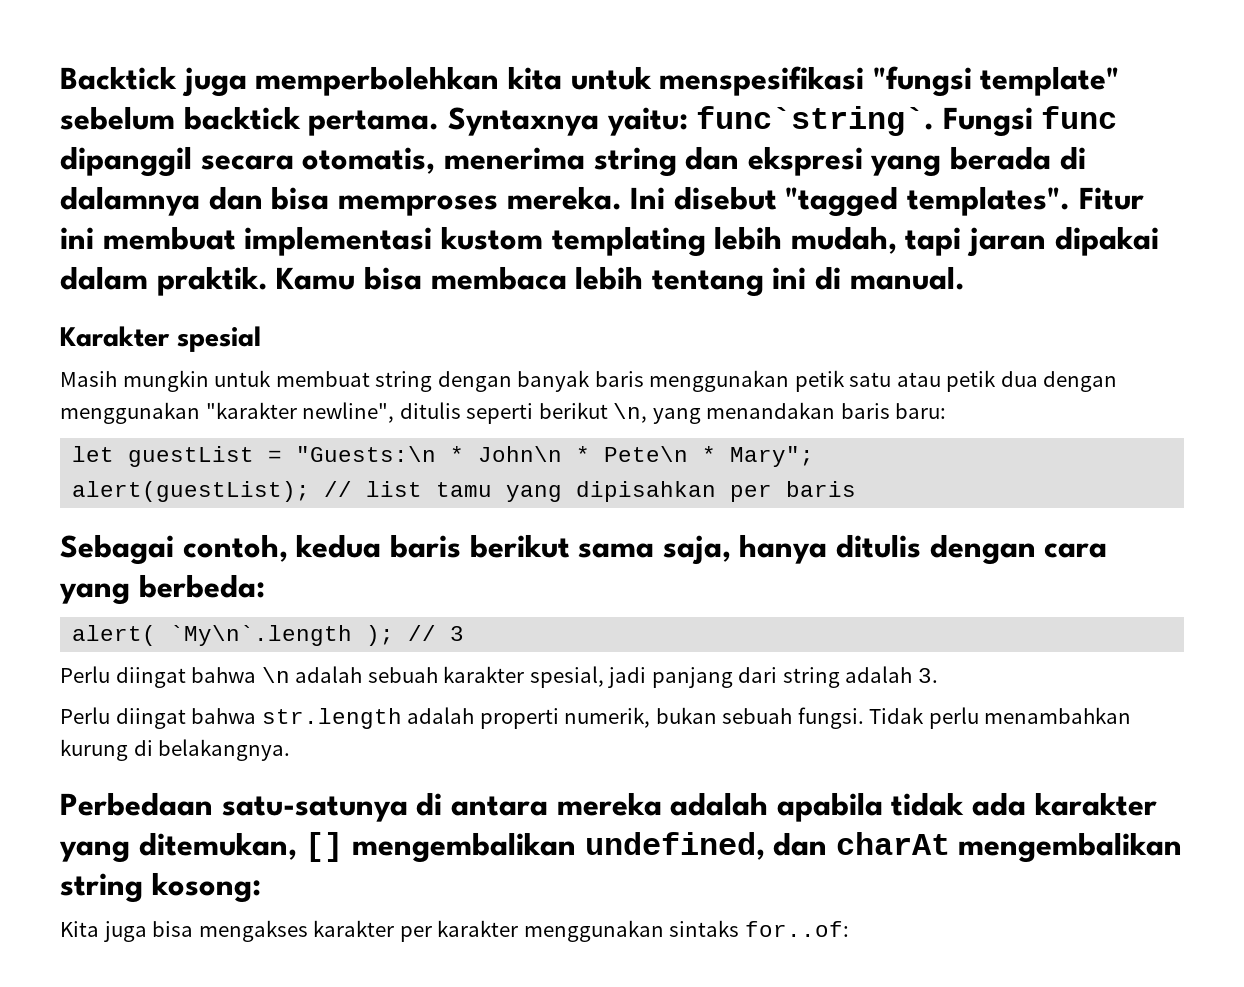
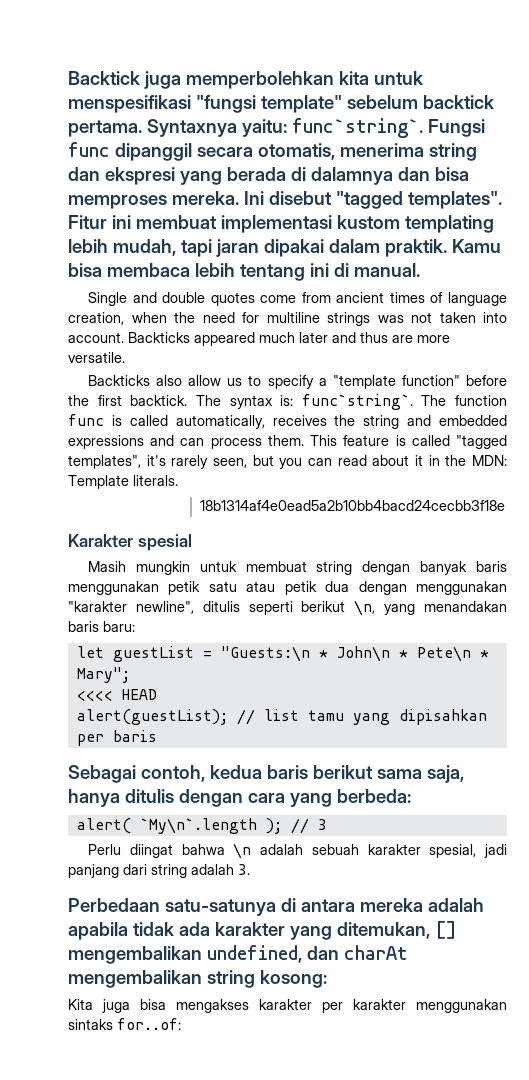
(965, 278) none -> [88,292,507,306] [68,312,507,326] [68,332,450,346] [68,352,125,363] [88,375,507,389] [68,394,507,410] [68,414,507,429] [68,435,508,449] [68,455,508,469] [68,475,178,489] [199,500,505,511] // Single and double quotes come from ancient times of language creation, when the need for multiline strings was not taken into account. Backticks appeared much later and thus are more versatile. // Backticks also allow us to specify a "template function" before the first backtick. The syntax is: func`string`. The function func is called automatically, receives the string and embedded expressions and can process them. This feature is called "tagged templates", it's rarely seen, but you can read about it in the MDN: Template literals. // 18b1314af4e0ead5a2b10bb4bacd24cecbb3f18e
(815, 456) none -> [76,689,157,701] // <<<< HEAD
[60,707,1132,729] [60,739,291,761] // Perlu diingat bahwa str.length adalah properti numerik, bukan sebuah fungsi. Tidak perlu menambahkan kurung di belakangnya. -> (250, 869) none

